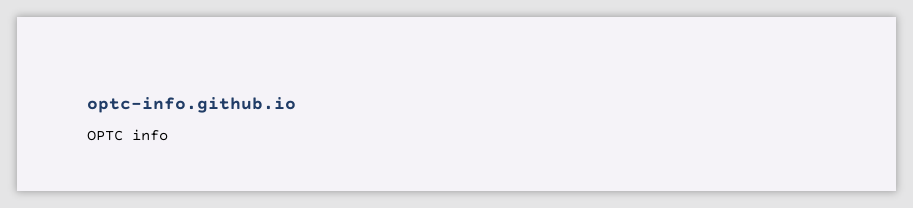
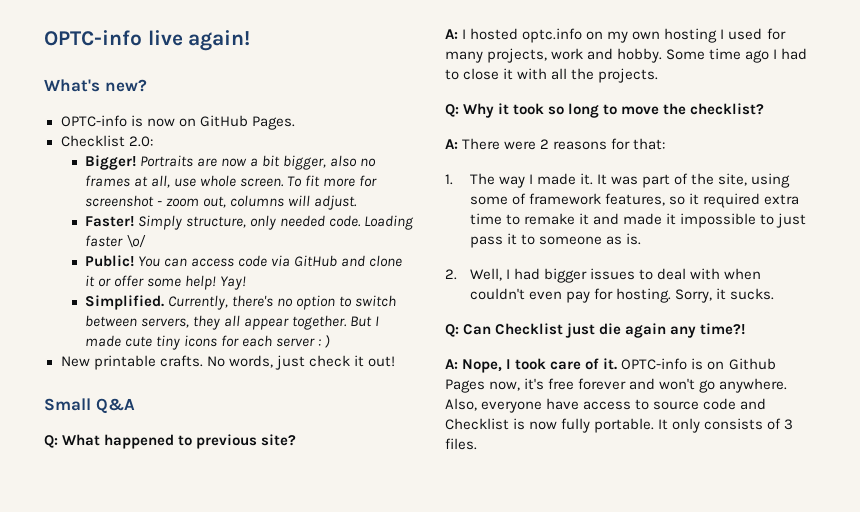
[87,97,296,113] [87,129,168,141] optc-info.github.io // OPTC info -> [44,30,251,51] [44,79,147,92] [60,115,295,130] [60,135,153,147] [85,155,377,170] [85,175,378,188] [85,195,358,210] [85,215,415,230] [85,235,147,248] [85,255,403,267] [85,275,247,290] [85,295,397,310] [85,315,380,330] [85,335,331,350] [60,355,395,370] [44,398,135,414] [44,434,297,449] [445,28,786,43] [445,48,808,63] [445,68,659,83] [445,103,765,118] [445,138,666,150] [445,173,791,188] [469,193,799,208] [469,213,806,228] [469,233,641,248] [445,268,761,283] [469,288,774,303] [445,323,746,338] [445,358,776,373] [445,378,788,393] [445,398,767,413] [445,418,794,433] [445,438,477,450] OPTC-info live again! // What's new? // OPTC-info is now on GitHub Pages. // Checklist 2.0: // Bigger! Portraits are now a bit bigger, also no frames at all, use whole screen. To fit more for screenshot - zoom out, columns will adjust. // Faster! Simply structure, only needed code. Loading faster \o/ // Public! You can access code via GitHub and clone it or offer some help! Yay! // Simplified. Currently, there's no option to switch between servers, they all appear together. But I made cute tiny icons for each server : ) // New printable crafts. No words, just check it out! // Small Q&A // Q: What happened to previous site? // A: I hosted optc.info on my own hosting I used for many projects, work and hobby. Some time ago I had to close it with all the projects. // Q: Why it took so long to move the checklist? // A: There were 2 reasons for that: // 1. The way I made it. It was part of the site, using some of framework features, so it required extra time to remake it and made it impossible to just pass it to someone as is. // 2. Well, I had bigger issues to deal with when couldn't even pay for hosting. Sorry, it sucks. // Q: Can Checklist just die again any time?! // A: Nope, I took care of it. OPTC-info is on Github Pages now, it's free forever and won't go anywhere. Also, everyone have access to source code and Checklist is now fully portable. It only consists of 3 files.

